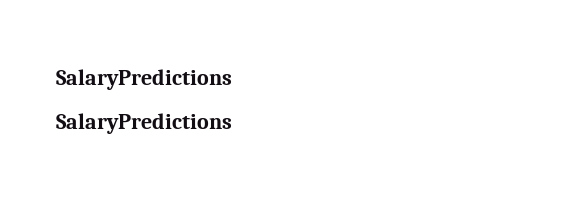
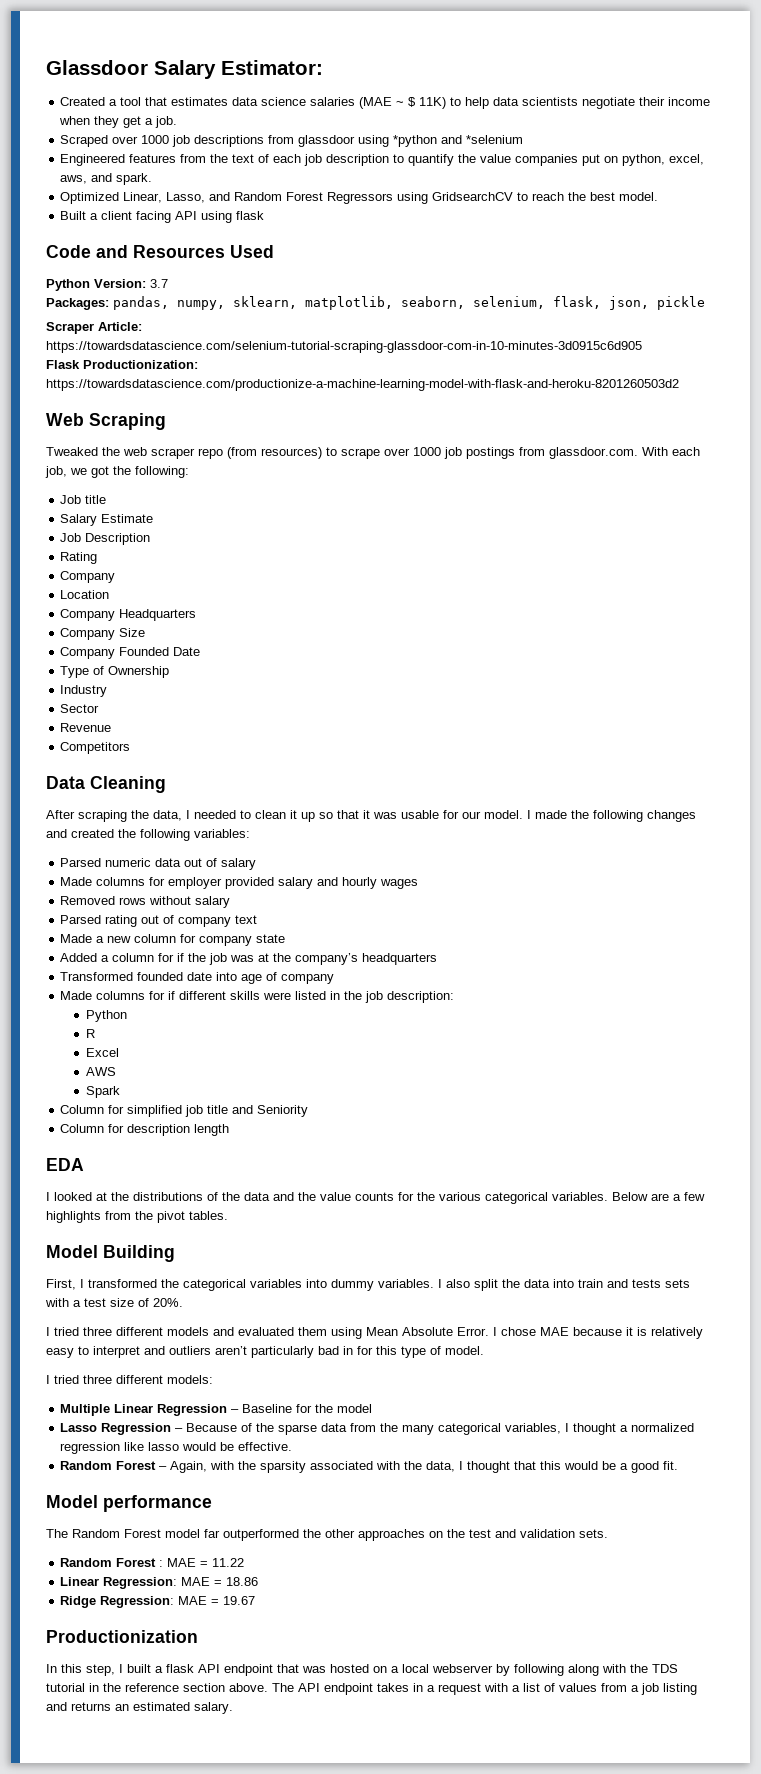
[56,69,232,90] [56,113,232,134] SalaryPredictions // SalaryPredictions -> [46,60,323,79] [60,97,711,109] [59,116,178,128] [60,135,524,147] [60,154,705,166] [60,173,153,185] [60,192,659,204] [60,211,265,223] [46,245,274,258] [46,279,168,291] [46,296,705,310] [46,322,142,334] [46,341,642,353] [46,360,198,369] [46,379,679,391] [46,413,166,430] [46,447,700,459] [45,466,189,478] [60,495,107,504] [60,514,154,526] [60,533,151,545] [60,552,98,564] [60,571,116,583] [60,590,110,599] [60,609,197,621] [60,628,146,640] [60,647,201,659] [60,666,170,678] [60,685,108,697] [60,704,100,713] [60,723,112,732] [60,742,131,754] [46,776,166,793] [46,810,696,822] [46,829,250,841] [60,858,257,870] [60,877,419,889] [60,896,231,908] [60,915,258,927] [60,934,286,946] [60,953,438,965] [60,972,335,984] [60,991,455,1003] [85,1010,127,1022] [85,1029,95,1038] [85,1048,119,1057] [85,1067,116,1076] [85,1086,120,1098] [60,1105,309,1117] [60,1124,230,1136] [46,1158,84,1171] [46,1192,705,1204] [46,1211,228,1223] [46,1245,175,1262] [46,1279,690,1291] [45,1298,183,1307] [46,1327,703,1339] [46,1346,484,1358] [46,1375,213,1384] [60,1404,373,1416] [60,1423,695,1435] [60,1442,293,1454] [60,1461,679,1473] [46,1495,212,1512] [46,1529,608,1541] [60,1558,245,1567] [60,1577,259,1589] [60,1596,256,1608] [46,1630,198,1643] [46,1664,678,1676] [46,1683,697,1695] [46,1702,233,1714] Glassdoor Salary Estimator: // Created a tool that estimates data science salaries (MAE ~ $ 11K) to help data scientists negotiate their income when they get a job. // Scraped over 1000 job descriptions from glassdoor using *python and *selenium // Engineered features from the text of each job description to quantify the value companies put on python, excel, aws, and spark. // Optimized Linear, Lasso, and Random Forest Regressors using GridsearchCV to reach the best model. // Built a client facing API using flask // Code and Resources Used // Python Version: 3.7 // Packages: pandas, numpy, sklearn, matplotlib, seaborn, selenium, flask, json, pickle // Scraper Article: https://towardsdatascience.com/selenium-tutorial-scraping-glassdoor-com-in-10-minutes-3d0915c6d905 // Flask Productionization: https://towardsdatascience.com/productionize-a-machine-learning-model-with-flask-and-heroku-8201260503d2 // Web Scraping // Tweaked the web scraper repo (from resources) to scrape over 1000 job postings from glassdoor.com. With each job, we got the following: // Job title // Salary Estimate // Job Description // Rating // Company // Location // Company Headquarters // Company Size // Company Founded Date // Type of Ownership // Industry // Sector // Revenue // Competitors // Data Cleaning // After scraping the data, I needed to clean it up so that it was usable for our model. I made the following changes and created the following variables: // Parsed numeric data out of salary // Made columns for employer provided salary and hourly wages // Removed rows without salary // Parsed rating out of company text // Made a new column for company state // Added a column for if the job was at the company’s headquarters // Transformed founded date into age of company // Made columns for if different skills were listed in the job description: // Python // R // Excel // AWS // Spark // Column for simplified job title and Seniority // Column for description length // EDA // I looked at the distributions of the data and the value counts for the various categorical variables. Below are a few highlights from the pivot tables. // Model Building // First, I transformed the categorical variables into dummy variables. I also split the data into train and tests sets with a test size of 20%. // I tried three different models and evaluated them using Mean Absolute Error. I chose MAE because it is relatively easy to interpret and outliers aren’t particularly bad in for this type of model. // I tried three different models: // Multiple Linear Regression – Baseline for the model // Lasso Regression – Because of the sparse data from the many categorical variables, I thought a normalized regression like lasso would be effective. // Random Forest – Again, with the sparsity associated with the data, I thought that this would be a good fit. // Model performance // The Random Forest model far outperformed the other approaches on the test and validation sets. // Random Forest : MAE = 11.22 // Linear Regression: MAE = 18.86 // Ridge Regression: MAE = 19.67 // Productionization // In this step, I built a flask API endpoint that was hosted on a local webserver by following along with the TDS tutorial in the reference section above. The API endpoint takes in a request with a list of values from a job listing and returns an estimated salary.

